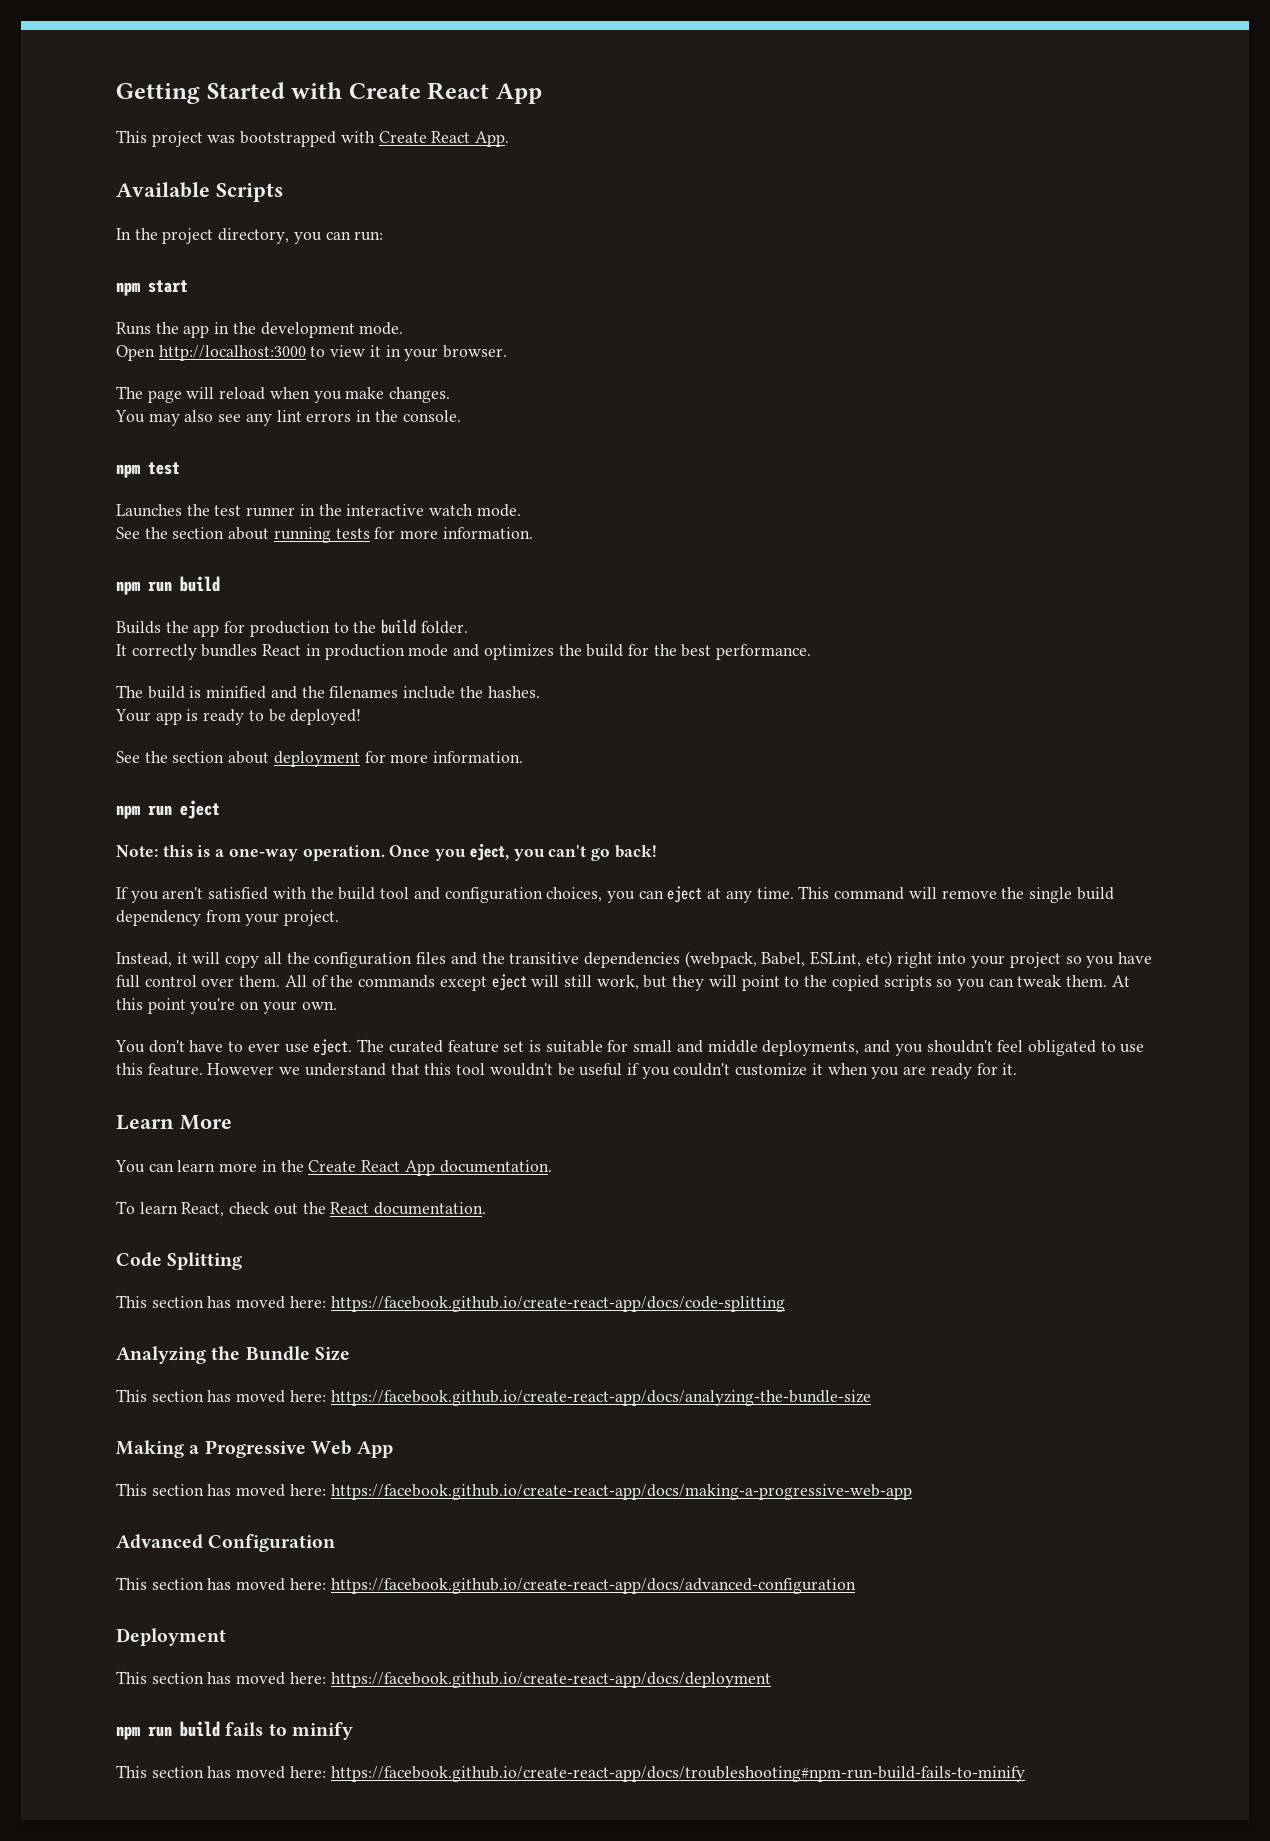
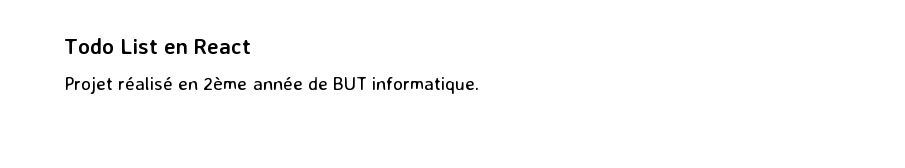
[116,82,543,104] [116,130,510,147] [116,182,283,202] [116,228,384,244] [116,280,188,296] [116,322,404,338] [116,345,508,361] [116,386,451,403] [115,410,461,426] [116,462,180,478] [116,504,521,517] [116,527,533,543] [116,576,220,595] [116,619,468,637] [116,644,812,660] [116,685,540,699] [115,709,362,725] [116,751,524,767] [116,800,220,819] [116,843,657,861] [116,886,1114,903] [116,910,340,926] [116,951,1152,968] [116,974,1130,991] [116,998,337,1014] [115,1039,1145,1056] [116,1063,1018,1079] [116,1115,232,1130] [115,1160,552,1176] [116,1201,487,1217] [116,1252,243,1270] [116,1295,785,1312] [116,1346,350,1364] [116,1389,871,1406] [116,1440,394,1458] [116,1483,912,1500] [116,1534,336,1552] [116,1577,856,1594] [116,1628,226,1646] [116,1671,771,1688] [116,1721,353,1740] [116,1765,1025,1782] Getting Started with Create React App // This project was bootstrapped with Create React App. // Available Scripts // In the project directory, you can run: // npm start // Runs the app in the development mode. // Open http://localhost:3000 to view it in your browser. // The page will reload when you make changes. // You may also see any lint errors in the console. // npm test // Launches the test runner in the interactive watch mode. // See the section about running tests for more information. // npm run build // Builds the app for production to the build folder. // It correctly bundles React in production mode and optimizes the build for the best performance. // The build is minified and the filenames include the hashes. // Your app is ready to be deployed! // See the section about deployment for more information. // npm run eject // Note: this is a one-way operation. Once you eject, you can't go back! // If you aren't satisfied with the build tool and configuration choices, you can eject at any time. This command will remove the single build dependency from your project. // Instead, it will copy all the configuration files and the transitive dependencies (webpack, Babel, ESLint, etc) right into your project so you have full control over them. All of the commands except eject will still work, but they will point to the copied scripts so you can tweak them. At this point you're on your own. // You don't have to ever use eject. The curated feature set is suitable for small and middle deployments, and you shouldn't feel obligated to use this feature. However we understand that this tool wouldn't be useful if you couldn't customize it when you are ready for it. // Learn More // You can learn more in the Create React App documentation. // To learn React, check out the React documentation. // Code Splitting // This section has moved here: https://facebook.github.io/create-react-app/docs/code-splitting // Analyzing the Bundle Size // This section has moved here: https://facebook.github.io/create-react-app/docs/analyzing-the-bundle-size // Making a Progressive Web App // This section has moved here: https://facebook.github.io/create-react-app/docs/making-a-progressive-web-app // Advanced Configuration // This section has moved here: https://facebook.github.io/create-react-app/docs/advanced-configuration // Deployment // This section has moved here: https://facebook.github.io/create-react-app/docs/deployment // npm run build fails to minify // This section has moved here: https://facebook.github.io/create-react-app/docs/troubleshooting#npm-run-build-fails-to-minify -> [64,38,251,54] [64,76,479,94] Todo List en React // Projet réalisé en 2ème année de BUT informatique.

